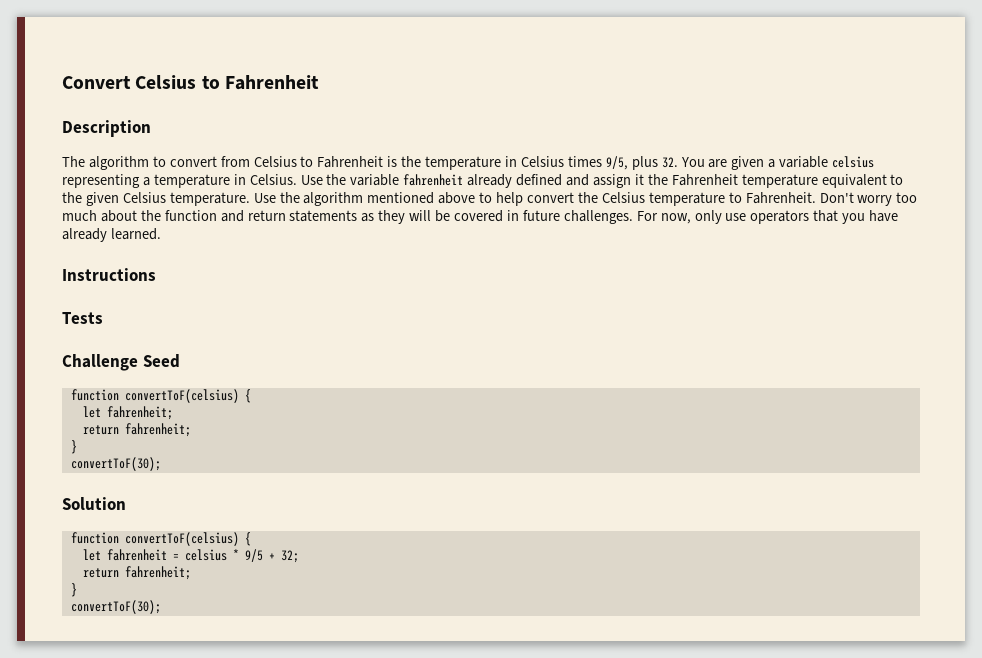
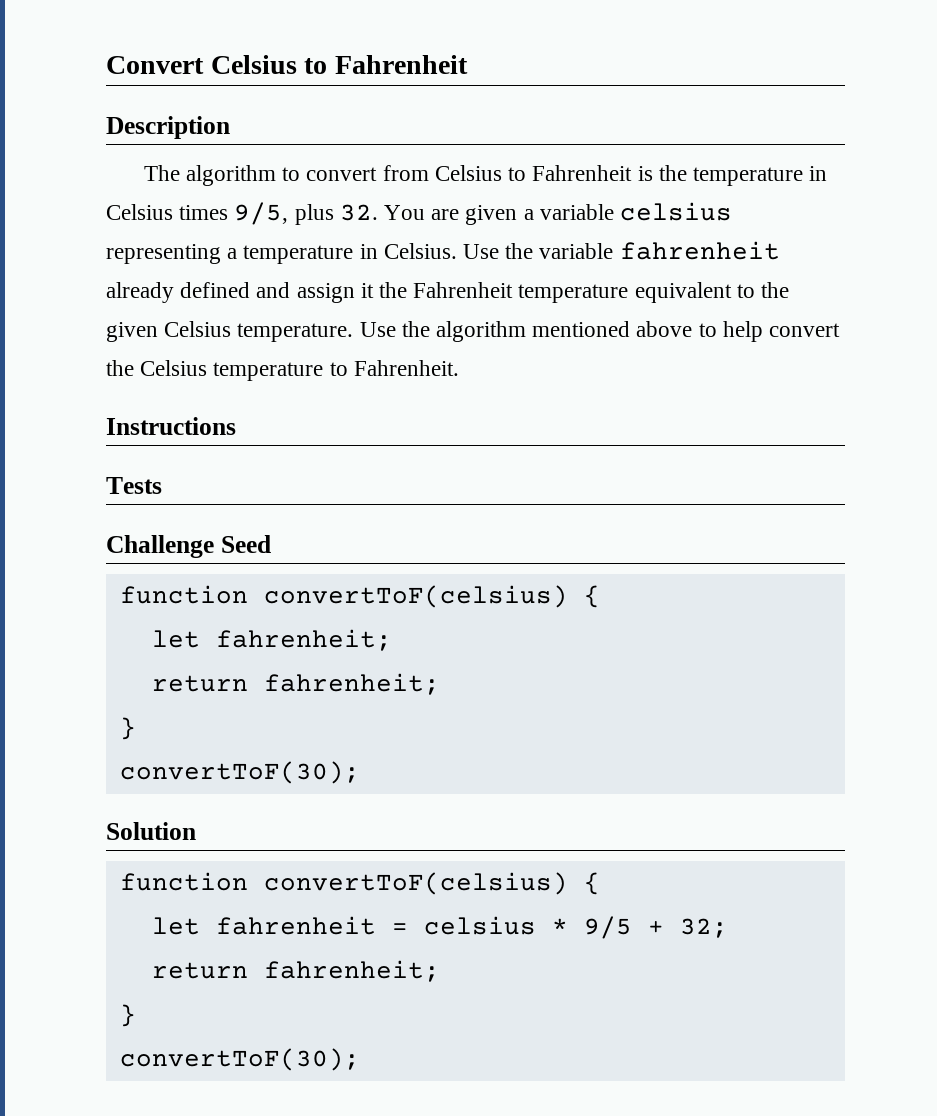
[819,192,918,206] [62,210,899,224] [62,228,161,242] Don't worry too much about the function and return statements as they will be covered in future challenges. For now, only use operators that you have already learned. -> (459, 368) none

